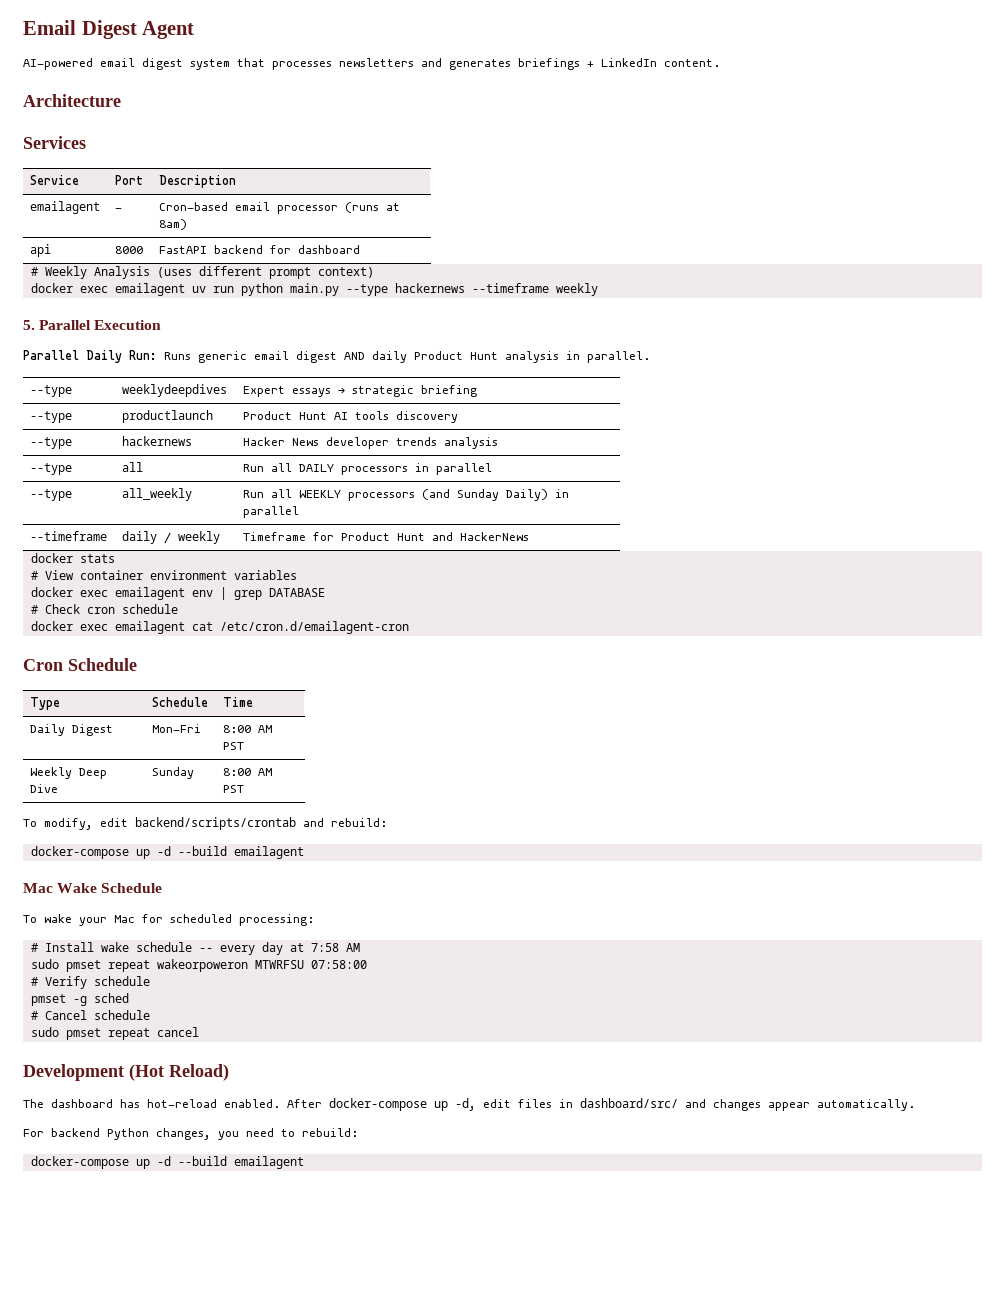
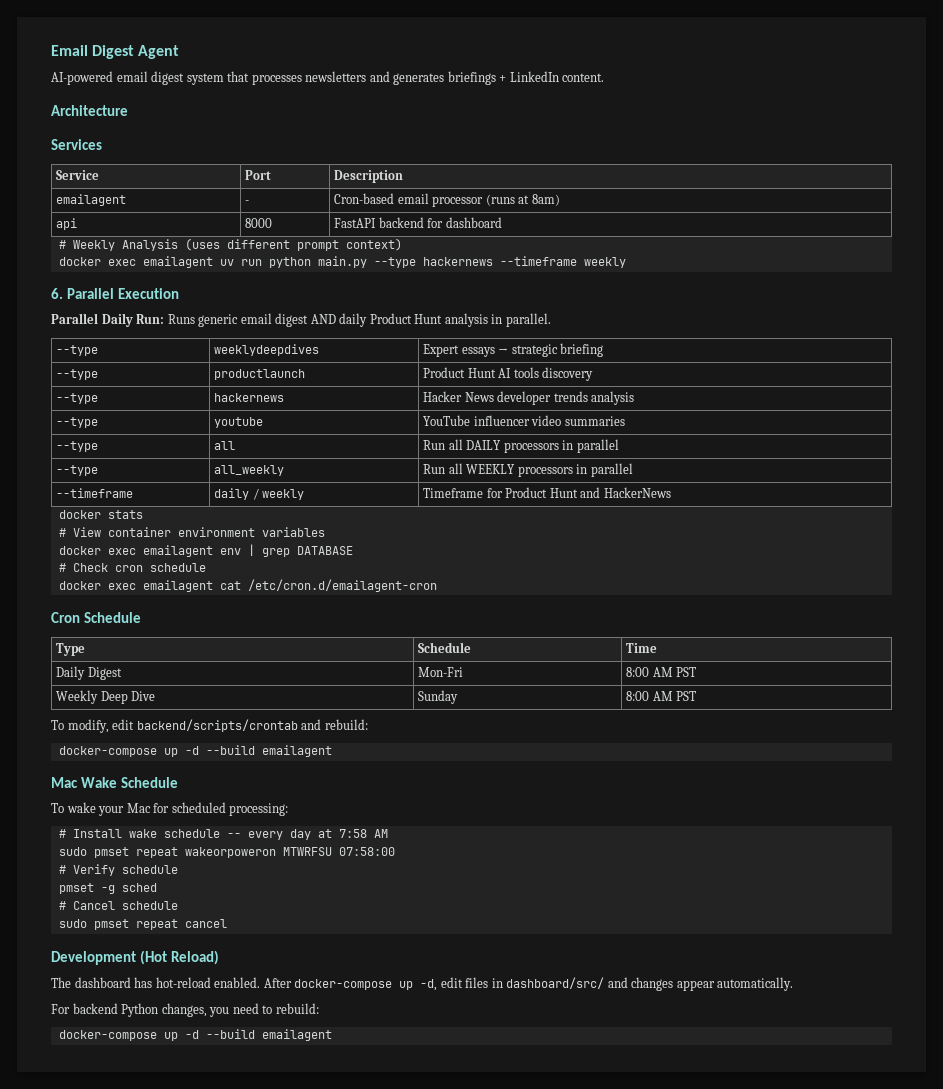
[23,320,35,330] 5. -> [51,288,63,299] 6.
(499, 443) none -> [56,417,99,428] [214,417,264,428] [423,415,625,426] // --type | youtube | YouTube influencer video summaries
[422,489,549,501] (and Sunday Daily) -> (573, 471) none

